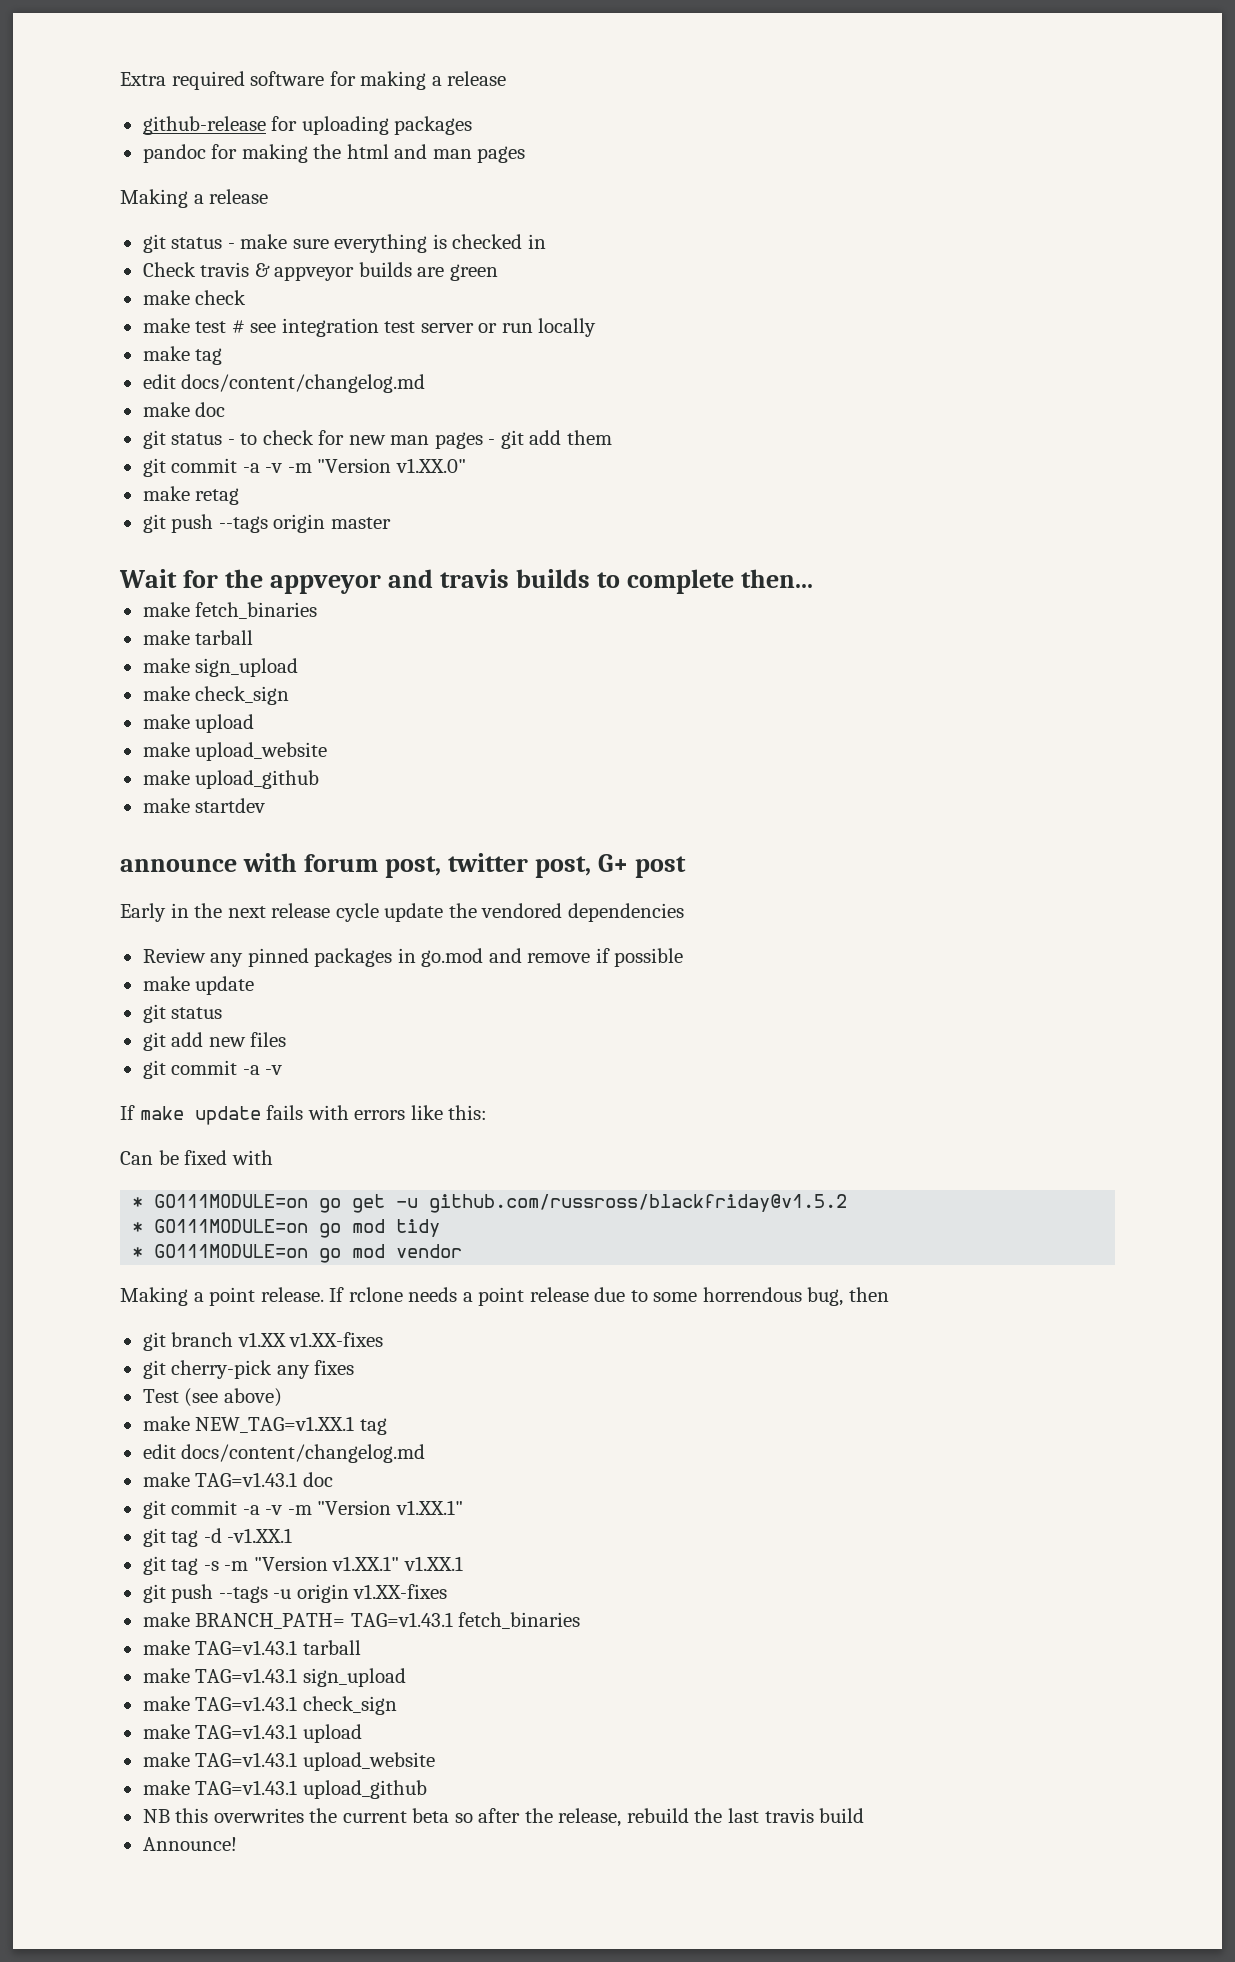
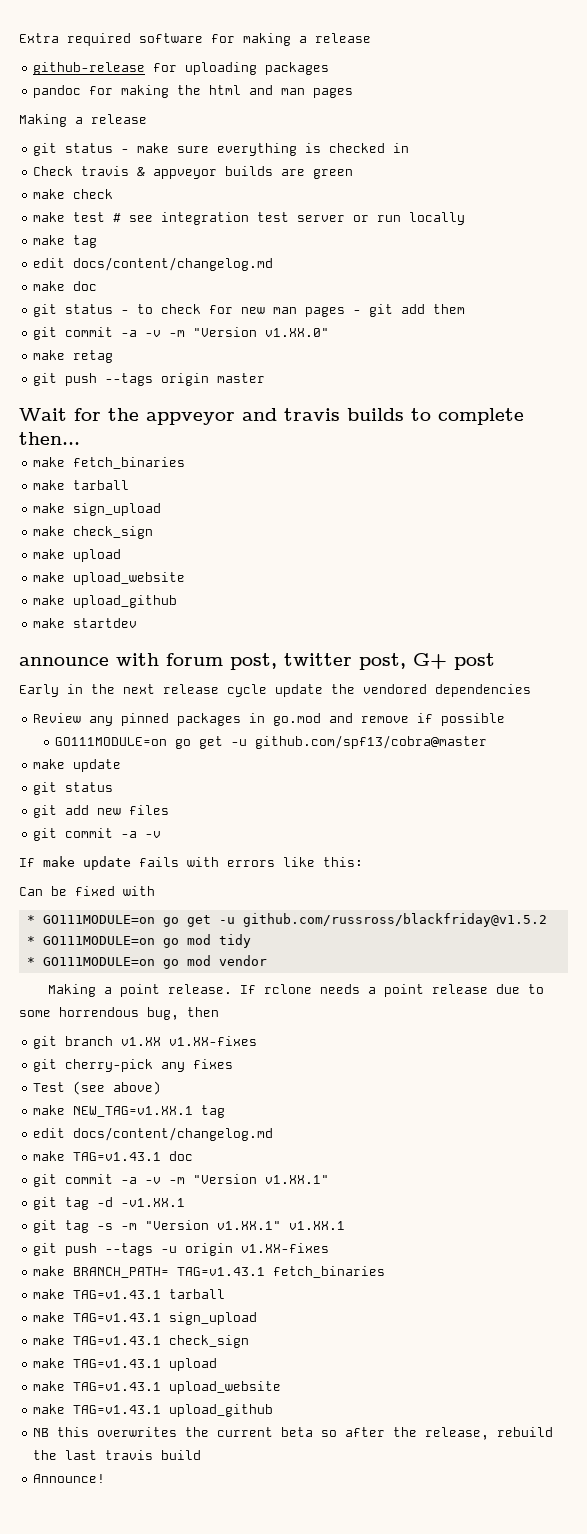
(684, 957) none -> [55,735,488,749] // GO111MODULE=on go get -u github.com/spf13/cobra@master

